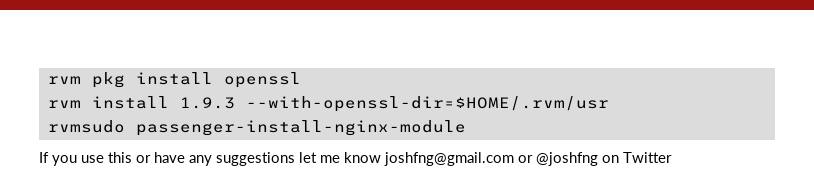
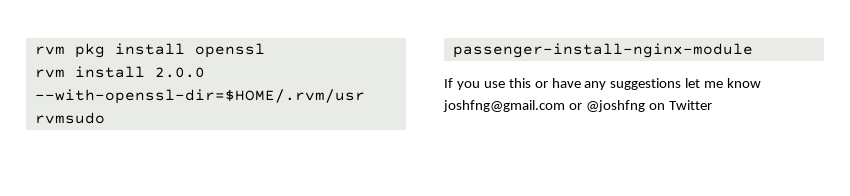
[179,97,235,109] 1.9.3 -> [154,67,205,78] 2.0.0

